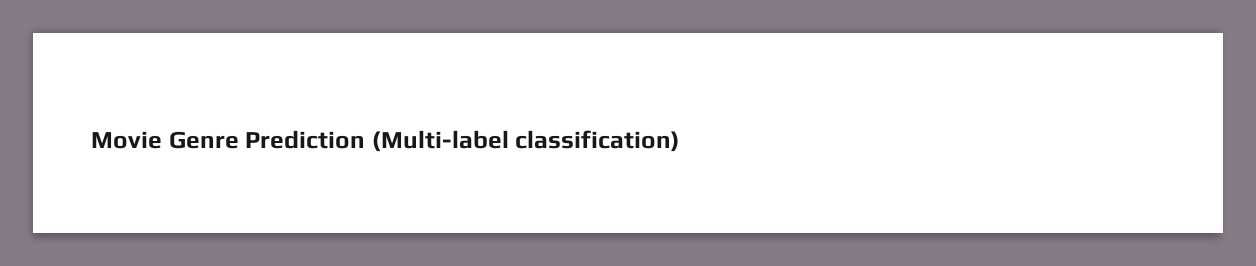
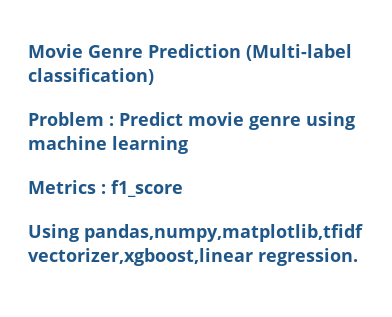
(681, 141) none -> [28,112,355,130] [28,136,188,154] [28,180,183,197] [28,224,363,242] [28,248,358,266] // Problem : Predict movie genre using machine learning // Metrics : f1_score // Using pandas,numpy,matplotlib,tfidf vectorizer,xgboost,linear regression.

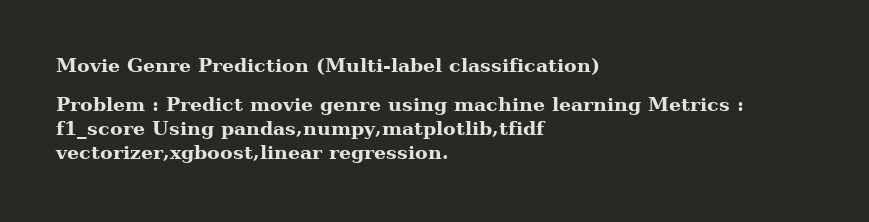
(188, 145) // -> (641, 106) none
(183, 188) // -> (145, 130) none

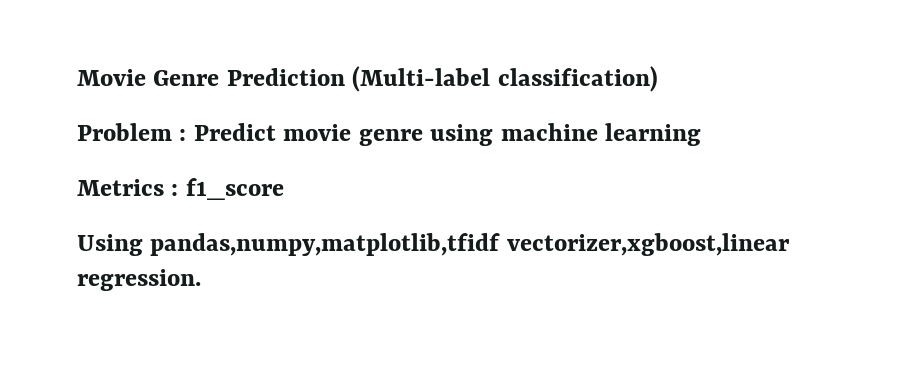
(641, 106) none -> (701, 134) //
(145, 130) none -> (284, 189) //

